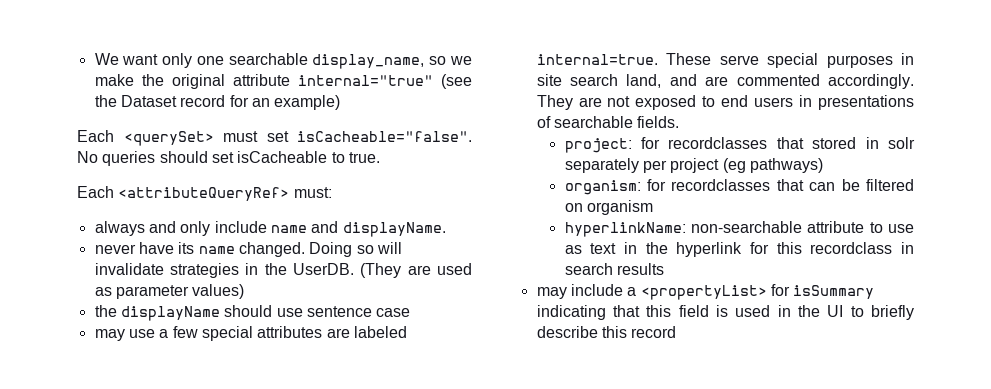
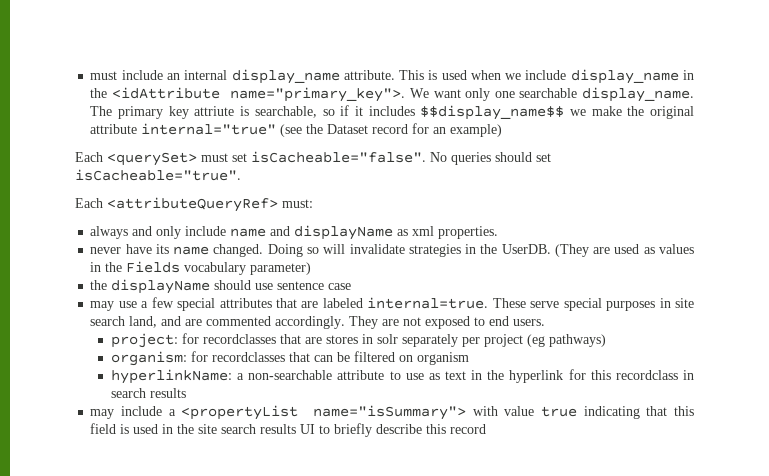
(94, 59) none -> [90,69,694,84] [90,87,406,102] must include an internal display_name attribute. This is used when we include display_name in the <idAttribute name="primary_key">.
[312,54,447,69] display_name, so -> [582,87,694,102] [90,105,565,120] display_name. The primary key attriute is searchable, so if it includes $$display_name$$
[237,151,380,163] isCacheable to true. -> [75,169,241,181] isCacheable="true".
[342,222,446,237] displayName. -> [294,225,499,240] displayName as xml properties.
[115,284,245,299] parameter values) -> [658,244,694,254] [90,261,312,275] values in the Fields vocabulary parameter)
(323, 332) none -> [276,298,298,308] that
[754,95,914,110] [536,116,680,128] users in presentations of searchable fields. -> [513,319,546,326] users.
[812,137,857,149] stored -> [304,335,358,344] are stores
(686, 229) none -> [237,373,245,380] a
[640,284,875,300] <propertyList> for isSummary -> [181,405,578,420] <propertyList name="isSummary"> with value true
(820, 311) none -> [198,424,297,434] site search results

